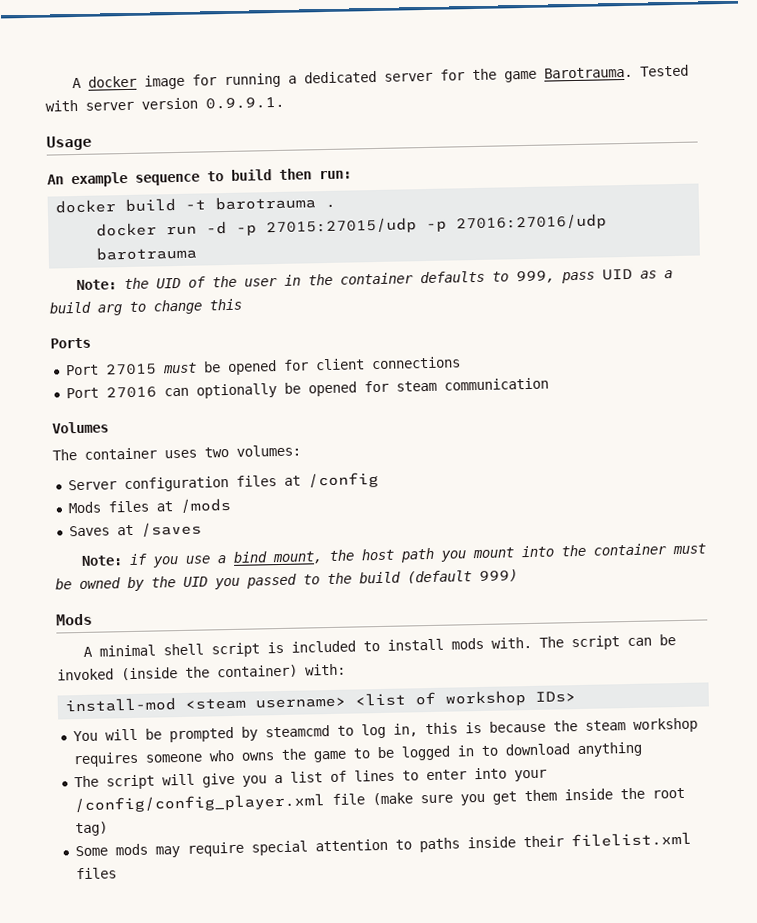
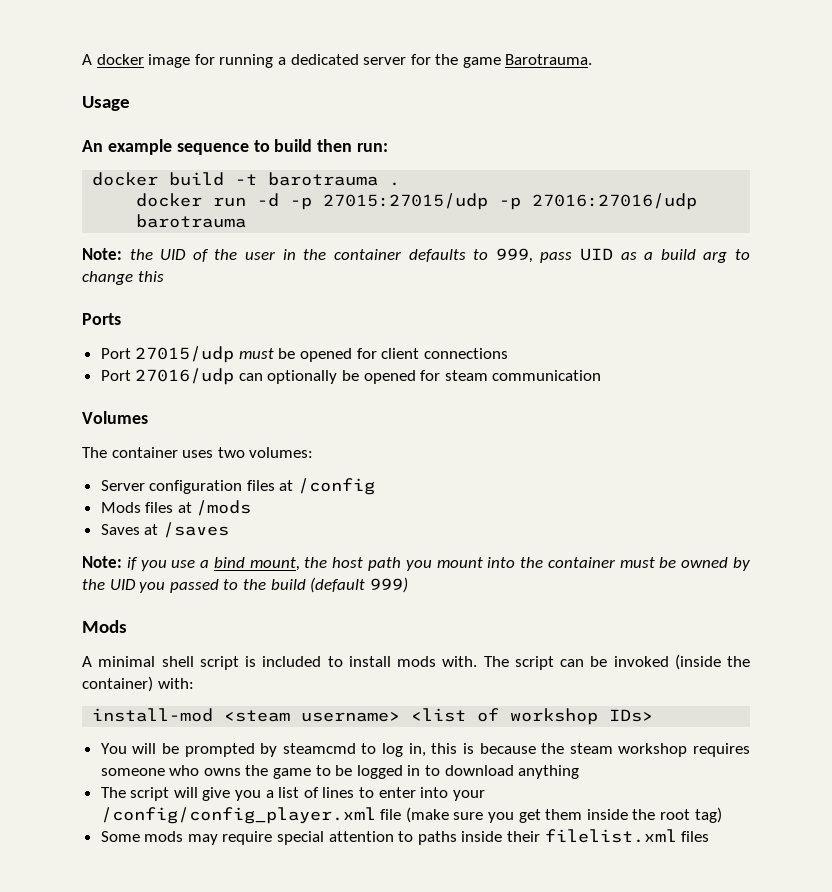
[639,64,689,77] [45,96,284,112] Tested with server version 0.9.9.1. -> (593, 59) none
[104,363,157,376] 27015 -> [135,346,235,363] 27015/udp
[105,386,157,399] 27016 -> [135,368,235,385] 27016/udp

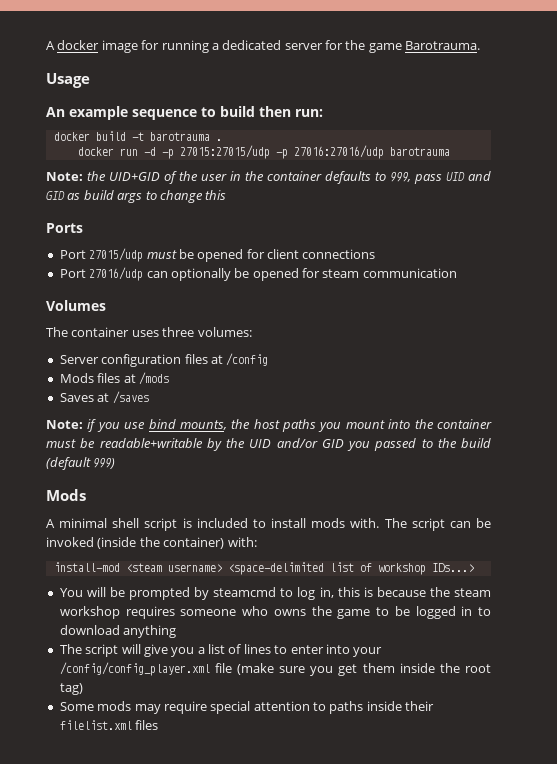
[160,249,187,260] UID -> [109,172,160,181] UID+GID
[620,249,728,263] as a build arg -> [468,171,491,181] [46,190,143,203] and GID as build args
[217,447,245,458] two -> [162,327,195,337] three
[200,557,300,571] a bind mount, -> [148,419,227,430] bind mounts,
[367,557,401,571] path -> [282,419,317,432] paths
[681,557,729,568] owned -> [99,438,203,448] readable+writable
(136, 584) none -> [276,438,344,448] and/or GID
[411,708,467,722] <list -> [227,562,354,575] <space-delimited list
[609,709,654,722] IDs> -> [431,563,474,572] IDs...>

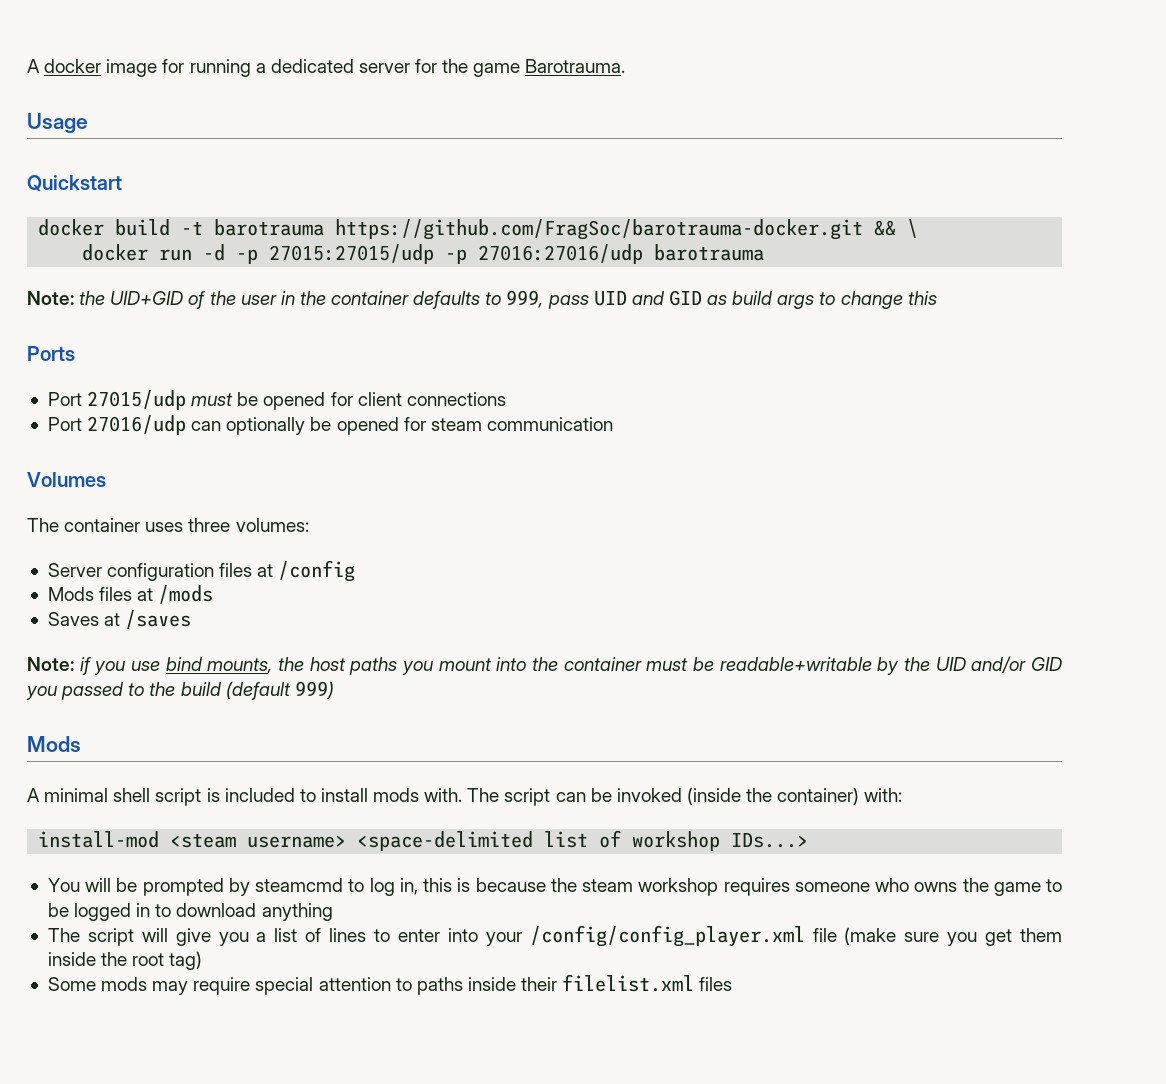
[46,106,323,120] An example sequence to build then run: -> [27,175,122,192] Quickstart
[215,139,222,141] . -> [335,219,919,240] https://github.com/FragSoc/barotrauma-docker.git && \

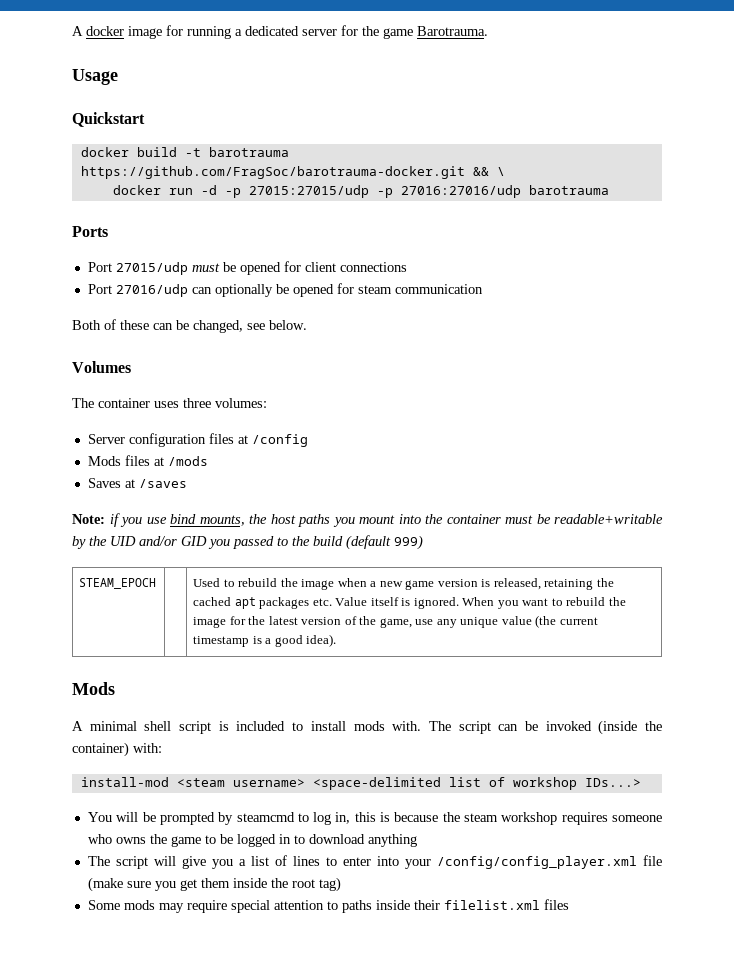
[27,290,937,309] // Note: the UID+GID of the user in the container defaults to 999, pass UID and GID as build args to change this -> (609, 190) none
(613, 424) none -> [72,319,307,333] // Both of these can be changed, see below.
(334, 690) none -> [79,578,157,589] [193,578,614,590] [193,597,626,609] [193,615,598,628] [193,634,337,647] // STEAM_EPOCH | | Used to rebuild the image when a new game version is released, retaining the cached apt packages etc. Value itself is ignored. When you want to rebuild the image for the latest version of the game, use any unique value (the current timestamp is a good idea).

